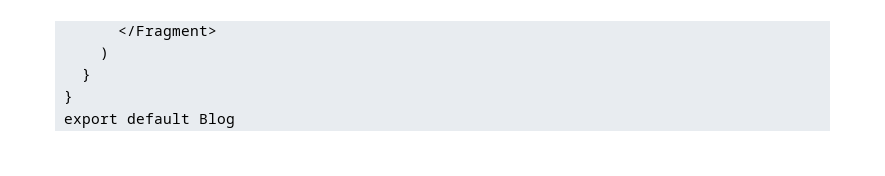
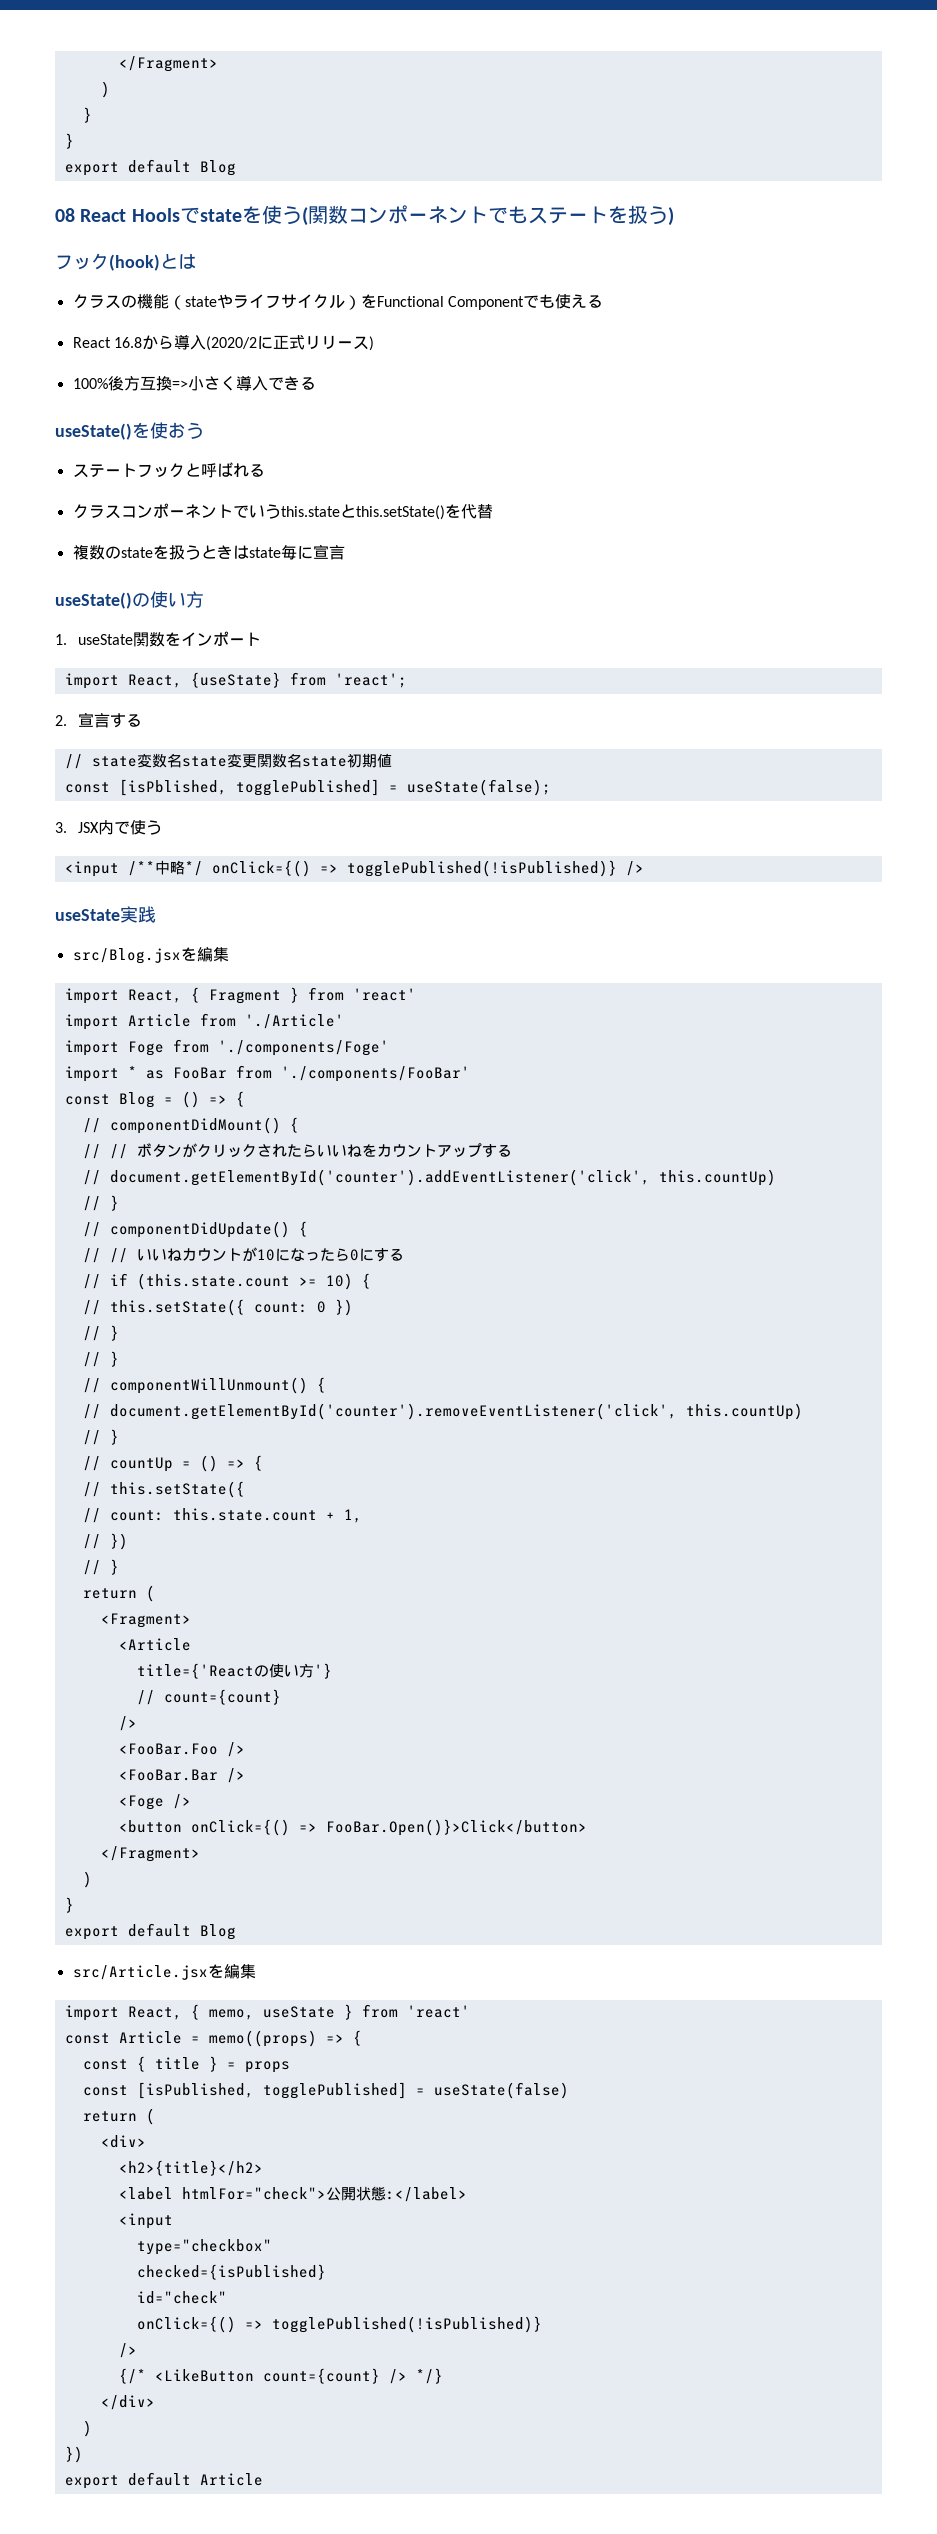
(235, 120) none -> [55,205,674,226] [55,253,196,271] [72,293,603,310] [72,334,374,351] [72,375,316,391] [55,422,204,440] [72,462,265,478] [72,503,493,520] [72,544,345,560] [55,591,204,609] [55,631,261,647] [64,672,407,689] [55,712,142,728] [64,753,392,769] [64,779,551,796] [55,820,162,835] [64,860,644,877] [55,906,156,923] [72,947,229,964] [64,987,416,1004] [64,1013,344,1030] [64,1039,389,1056] [64,1065,470,1082] [64,1091,245,1108] [82,1117,299,1134] [82,1143,512,1159] [82,1169,776,1186] [82,1195,119,1211] [82,1221,308,1238] [82,1247,404,1263] [82,1273,371,1290] [82,1299,353,1316] [82,1325,119,1341] [82,1351,119,1367] [82,1377,326,1394] [82,1403,803,1420] [82,1429,119,1445] [82,1455,263,1472] [82,1481,245,1498] [82,1508,362,1523] [82,1533,128,1550] [82,1559,119,1575] [82,1585,155,1602] [100,1613,191,1628] [118,1638,191,1651] [136,1663,332,1679] [136,1689,281,1705] [118,1716,137,1731] [118,1742,245,1757] [118,1768,245,1783] [118,1794,191,1810] [118,1819,587,1836] [100,1846,200,1862] [82,1871,92,1888] [64,1897,74,1913] [64,1923,236,1940] [72,1964,256,1980] [64,2004,470,2021] [64,2030,362,2047] [82,2056,290,2073] [82,2082,569,2099] [82,2108,155,2125] [100,2135,146,2148] [118,2160,263,2176] [118,2186,467,2202] [118,2213,173,2229] [136,2239,272,2255] [136,2264,326,2280] [136,2291,227,2304] [136,2316,542,2333] [118,2343,137,2358] [118,2368,443,2384] [100,2395,155,2410] [82,2420,92,2437] [64,2446,83,2463] [64,2472,263,2489] // 08 React Hoolsでstateを使う(関数コンポーネントでもステートを扱う) // フック(hook)とは // クラスの機能（stateやライフサイクル）をFunctional Componentでも使える // React 16.8から導入(2020/2に正式リリース) // 100%後方互換=>小さく導入できる // useState()を使おう // ステートフックと呼ばれる // クラスコンポーネントでいうthis.stateとthis.setState()を代替 // 複数のstateを扱うときはstate毎に宣言 // useState()の使い方 // 1. useState関数をインポート // import React, {useState} from 'react'; // 2.宣言する // // state変数名state変更関数名state初期値 // const [isPblished, togglePublished] = useState(false); // 3. JSX内で使う // <input /**中略*/ onClick={() => togglePublished(!isPublished)} /> // useState実践 // src/Blog.jsxを編集 // import React, { Fragment } from 'react' // import Article from './Article' // import Foge from './components/Foge' // import * as FooBar from './components/FooBar' // const Blog = () => { // // componentDidMount() { // // // ボタンがクリックされたらいいねをカウントアップする // // document.getElementById('counter').addEventListener('click', this.countUp) // // } // // componentDidUpdate() { // // // いいねカウントが10になったら0にする // // if (this.state.count >= 10) { // // this.setState({ count: 0 }) // // } // // } // // componentWillUnmount() { // // document.getElementById('counter').removeEventListener('click', this.countUp) // // } // // countUp = () => { // // this.setState({ // // count: this.state.count + 1, // // }) // // } // return ( // <Fragment> // <Article // title={'Reactの使い方'} // // count={count} // /> // <FooBar.Foo /> // <FooBar.Bar /> // <Foge /> // <button onClick={() => FooBar.Open()}>Click</button> // </Fragment> // ) // } // export default Blog // src/Article.jsxを編集 // import React, { memo, useState } from 'react' // const Article = memo((props) => { // const { title } = props // const [isPublished, togglePublished] = useState(false) // return ( // <div> // <h2>{title}</h2> // <label htmlFor="check">公開状態:</label> // <input // type="checkbox" // checked={isPublished} // id="check" // onClick={() => togglePublished(!isPublished)} // /> // {/* <LikeButton count={count} /> */} // </div> // ) // }) // export default Article

